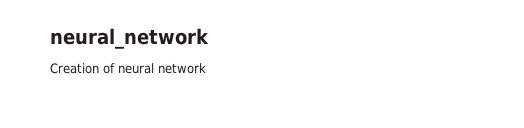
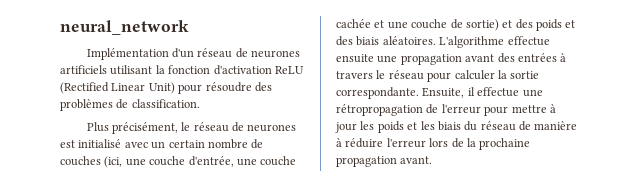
[50,63,206,74] Creation of neural network -> [86,48,301,60] [60,65,304,75] [60,82,272,94] [60,99,200,111] [86,122,297,134] [60,139,264,149] [60,156,297,168] [336,19,576,31] [336,36,550,48] [336,53,567,65] [336,70,540,82] [336,87,543,99] [336,104,556,116] [335,121,578,133] [336,138,531,150] [336,156,433,167] Implémentation d'un réseau de neurones artificiels utilisant la fonction d'activation ReLU (Rectified Linear Unit) pour résoudre des problèmes de classification. // Plus précisément, le réseau de neurones est initialisé avec un certain nombre de couches (ici, une couche d'entrée, une couche cachée et une couche de sortie) et des poids et des biais aléatoires. L'algorithme effectue ensuite une propagation avant des entrées à travers le réseau pour calculer la sortie correspondante. Ensuite, il effectue une rétropropagation de l'erreur pour mettre à jour les poids et les biais du réseau de manière à réduire l'erreur lors de la prochaine propagation avant.

